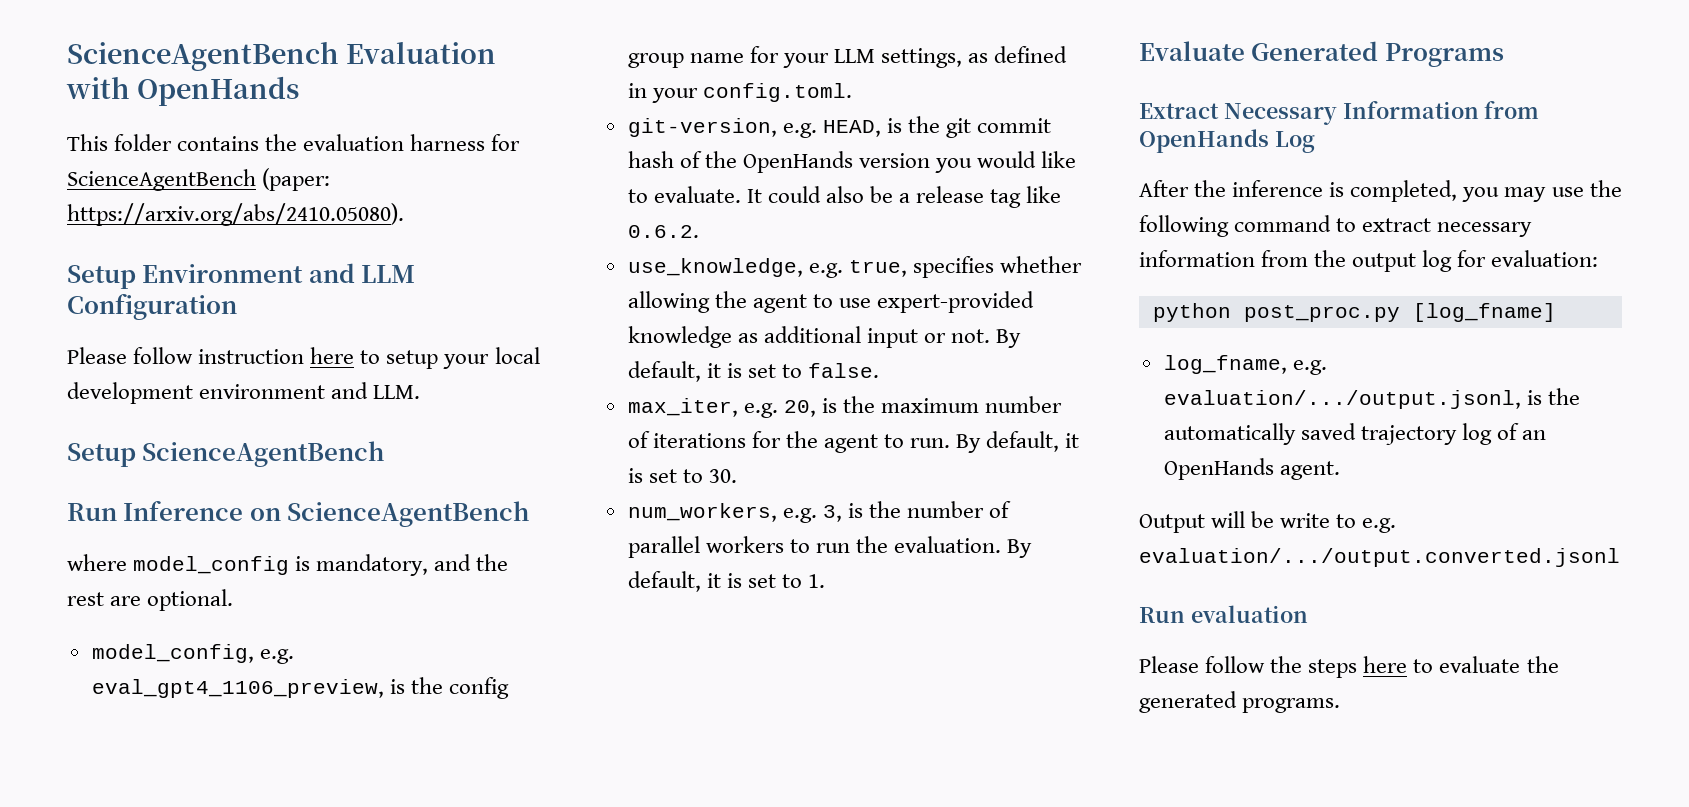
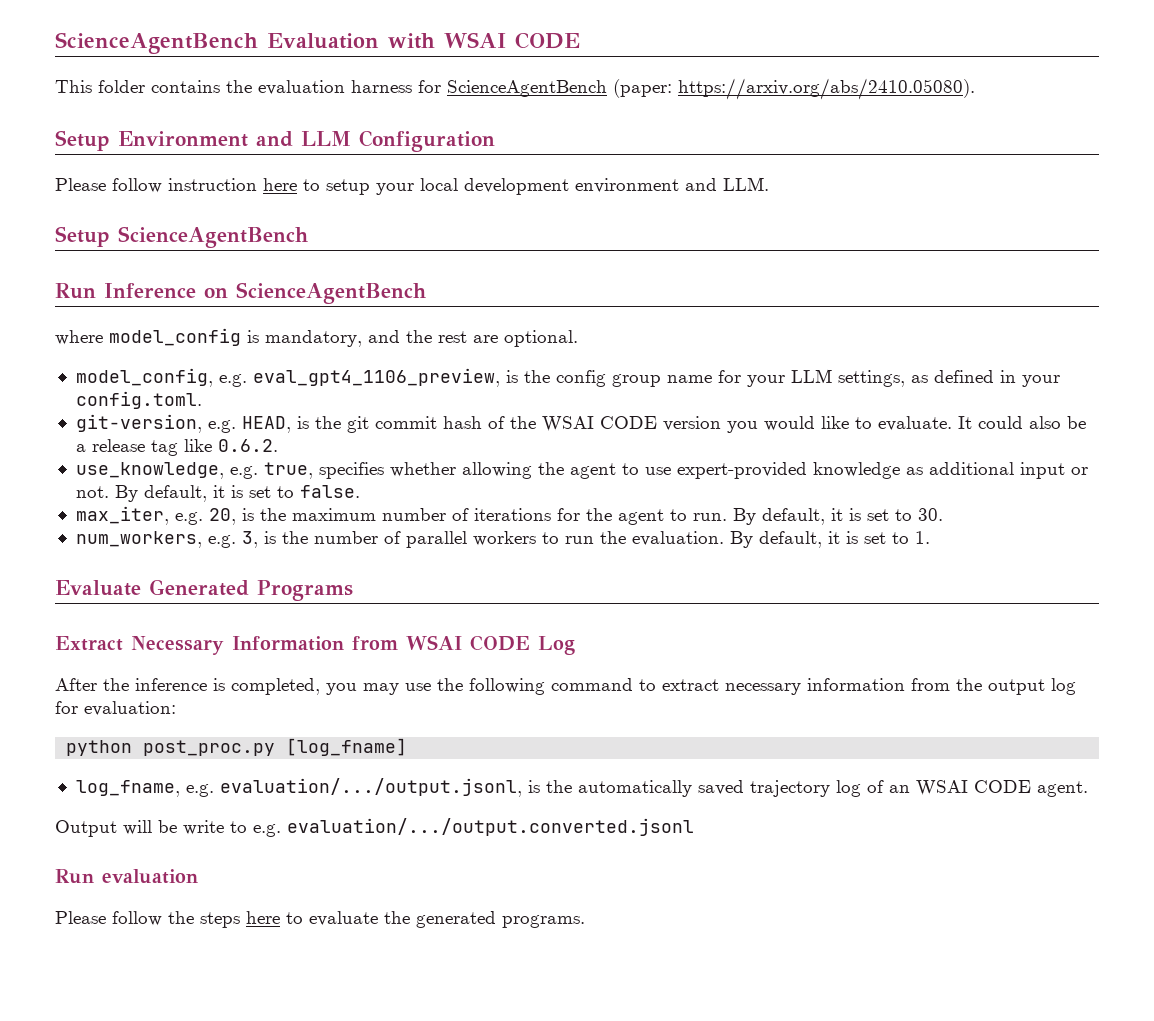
[137,76,300,106] OpenHands -> [443,32,580,49] WSAI CODE
[742,151,853,173] OpenHands -> [541,416,657,432] WSAI CODE
[1139,129,1269,153] OpenHands -> [406,635,530,651] WSAI CODE
[1163,458,1274,480] OpenHands -> [915,780,1031,796] WSAI CODE

